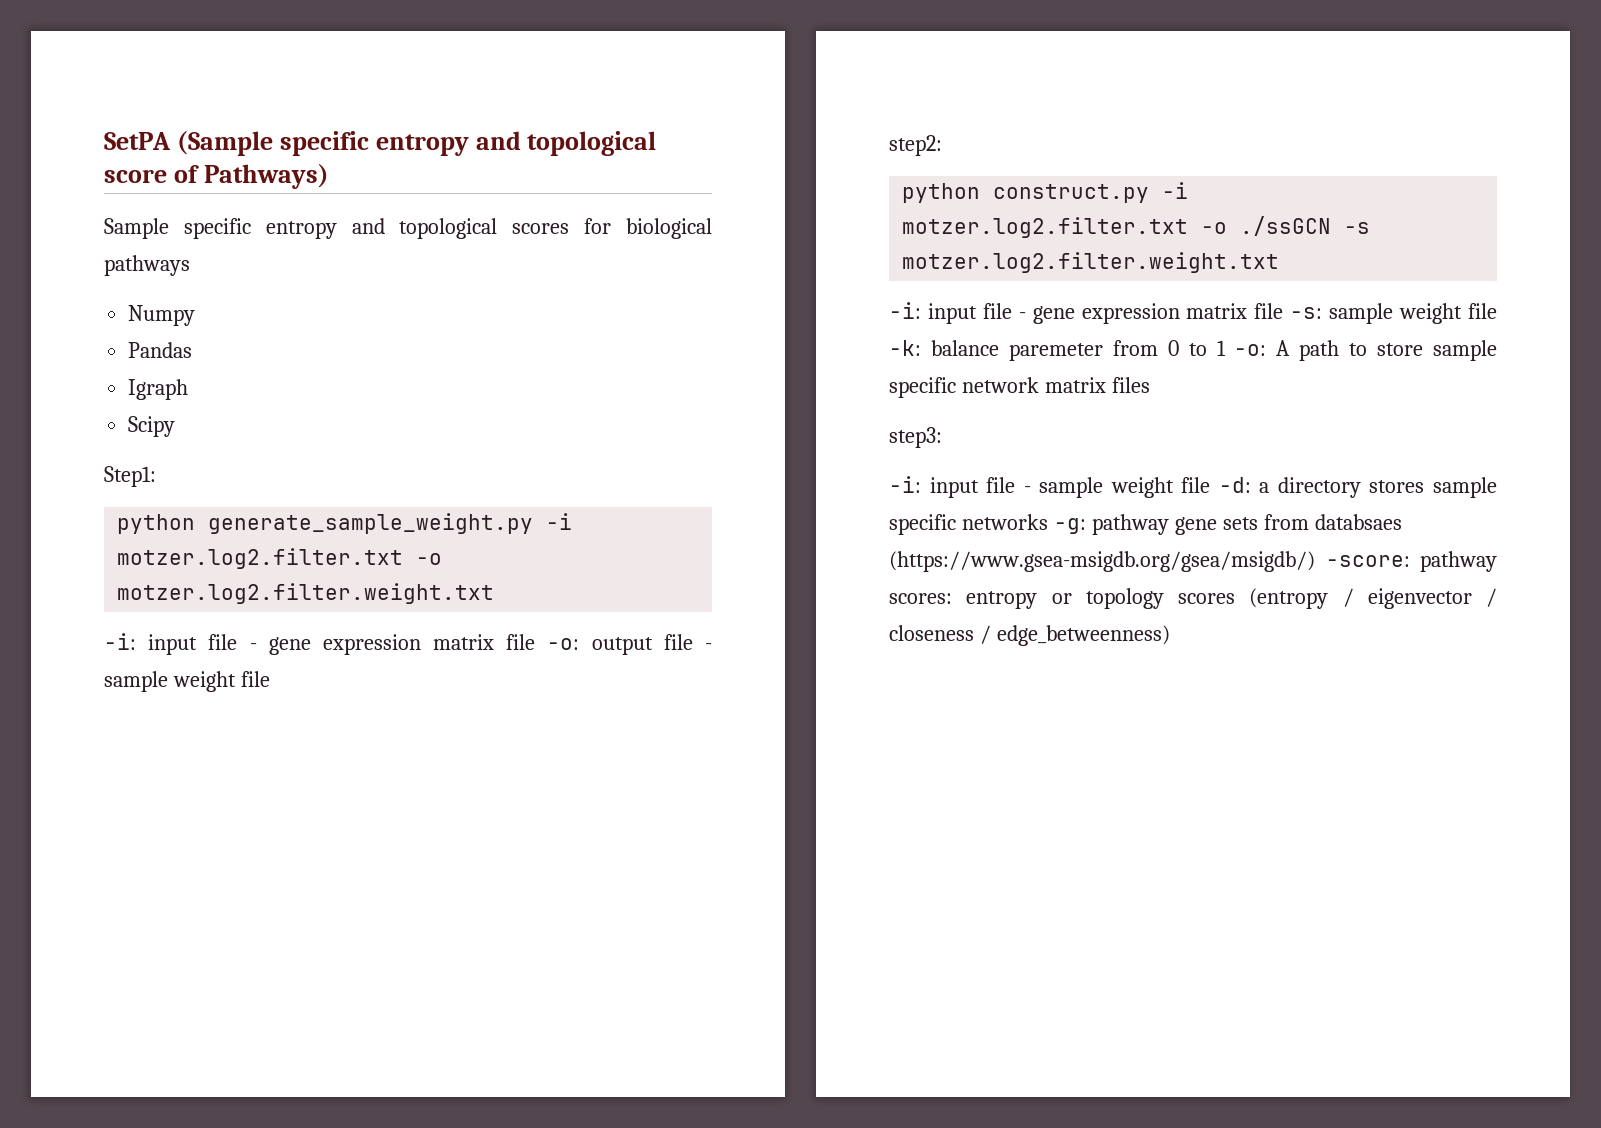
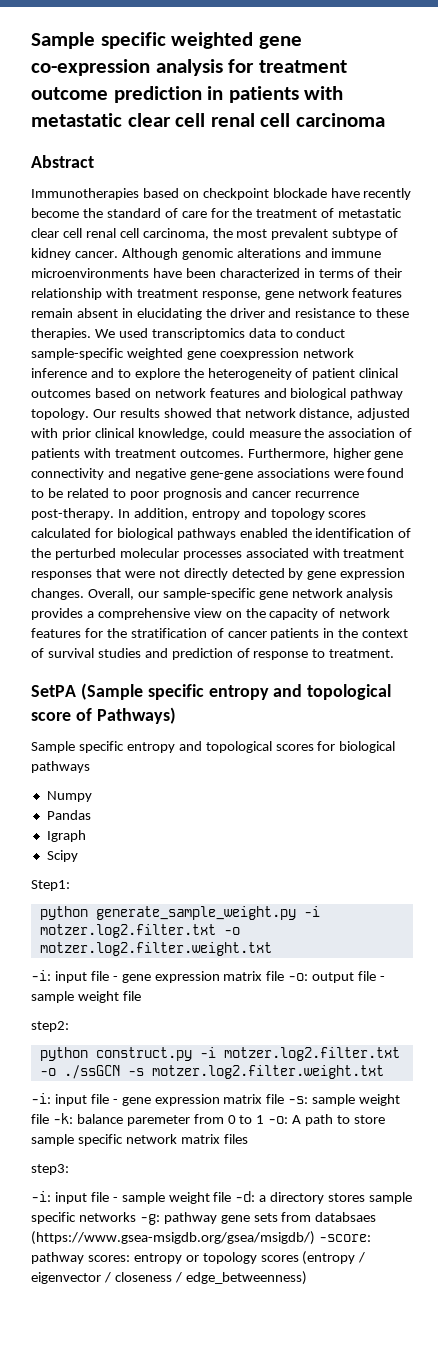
(104, 141) none -> [31,32,302,49] [31,59,347,76] [31,86,344,103] [31,113,385,127] [31,155,94,168] [31,188,412,200] [31,208,403,218] [31,228,399,240] [31,248,382,260] [31,268,403,278] [31,288,403,300] [31,308,410,320] [31,328,346,340] [31,348,354,360] [31,368,399,380] [31,388,404,400] [31,408,411,420] [31,428,413,440] [31,448,404,460] [31,468,405,480] [31,488,360,500] [31,508,367,520] [31,528,412,540] [31,548,405,560] [31,568,406,580] [31,588,394,600] [31,608,391,620] [31,628,409,640] [31,648,395,660] Sample specific weighted gene co-expression analysis for treatment outcome prediction in patients with metastatic clear cell renal cell carcinoma // Abstract // Immunotherapies based on checkpoint blockade have recently become the standard of care for the treatment of metastatic clear cell renal cell carcinoma, the most prevalent subtype of kidney cancer. Although genomic alterations and immune microenvironments have been characterized in terms of their relationship with treatment response, gene network features remain absent in elucidating the driver and resistance to these therapies. We used transcriptomics data to conduct sample-specific weighted gene coexpression network inference and to explore the heterogeneity of patient clinical outcomes based on network features and biological pathway topology. Our results showed that network distance, adjusted with prior clinical knowledge, could measure the association of patients with treatment outcomes. Furthermore, higher gene connectivity and negative gene-gene associations were found to be related to poor prognosis and cancer recurrence post-therapy. In addition, entropy and topology scores calculated for biological pathways enabled the identification of the perturbed molecular processes associated with treatment responses that were not directly detected by gene expression changes. Overall, our sample-specific gene network analysis provides a comprehensive view on the capacity of network features for the stratification of cancer patients in the context of survival studies and prediction of response to treatment. //

